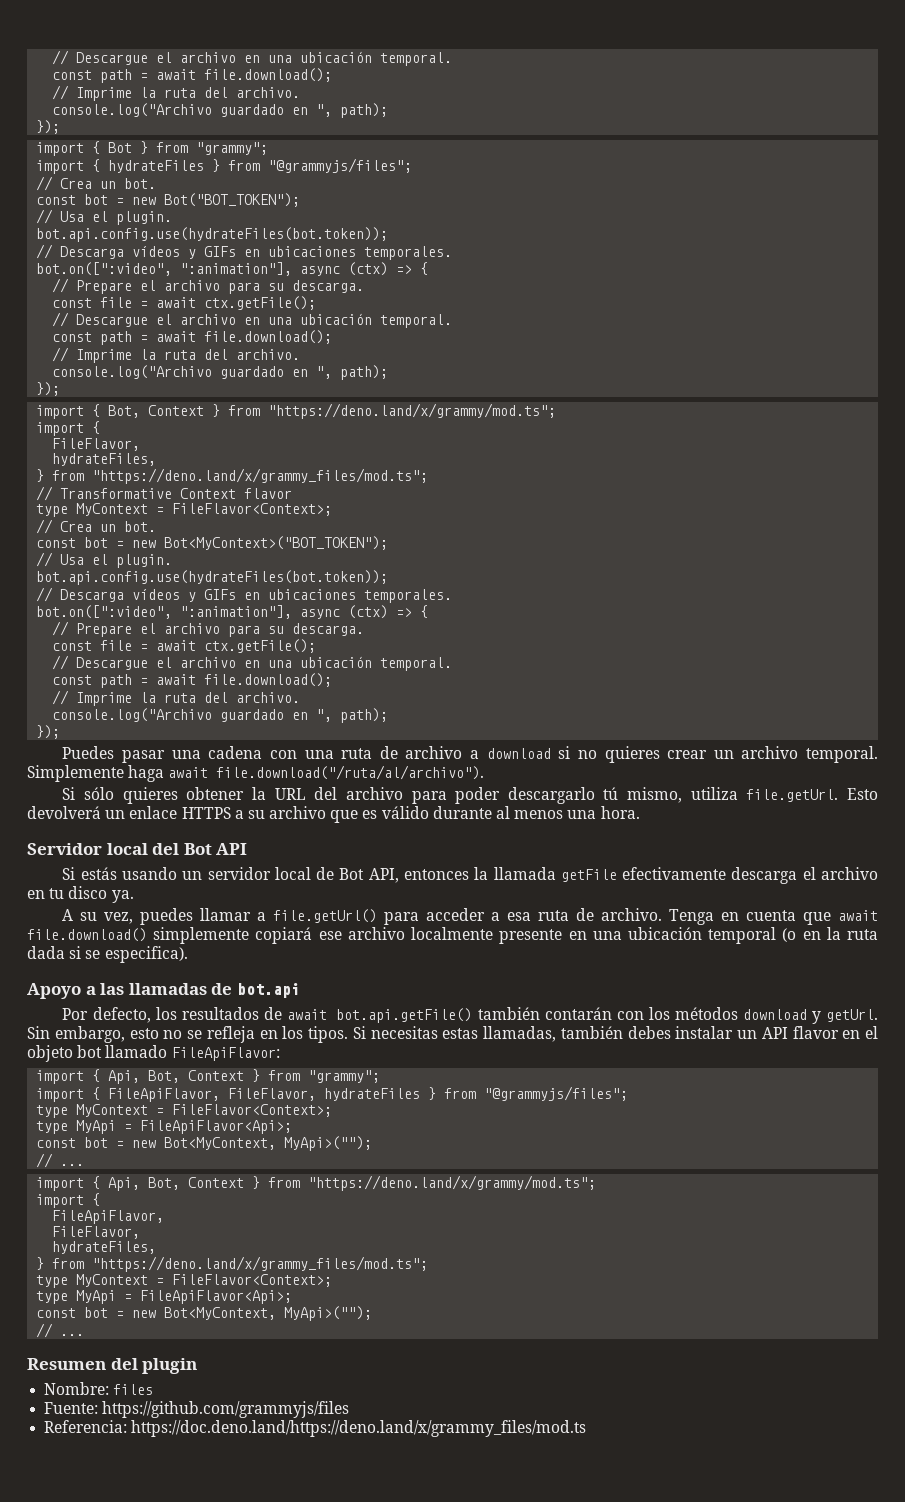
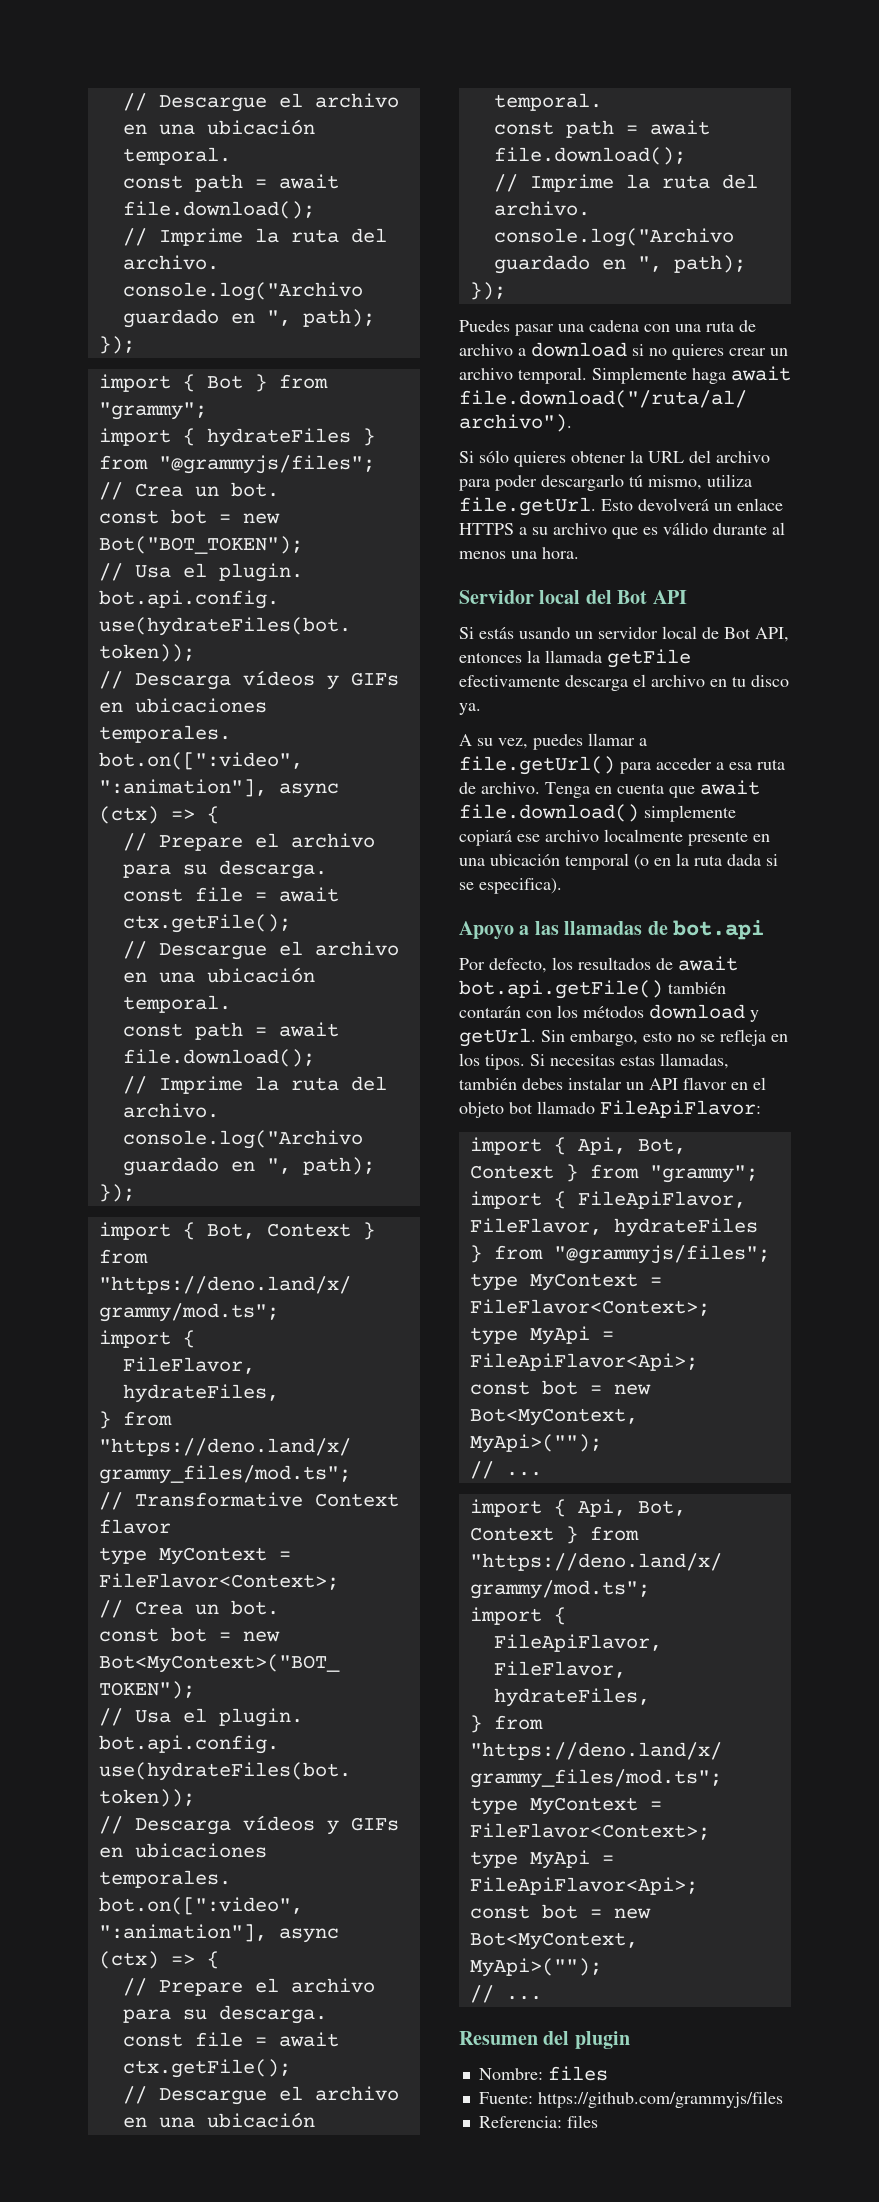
[131,1420,587,1437] https://doc.deno.land/https://deno.land/x/grammy_files/mod.ts -> [566,2115,598,2128] files

